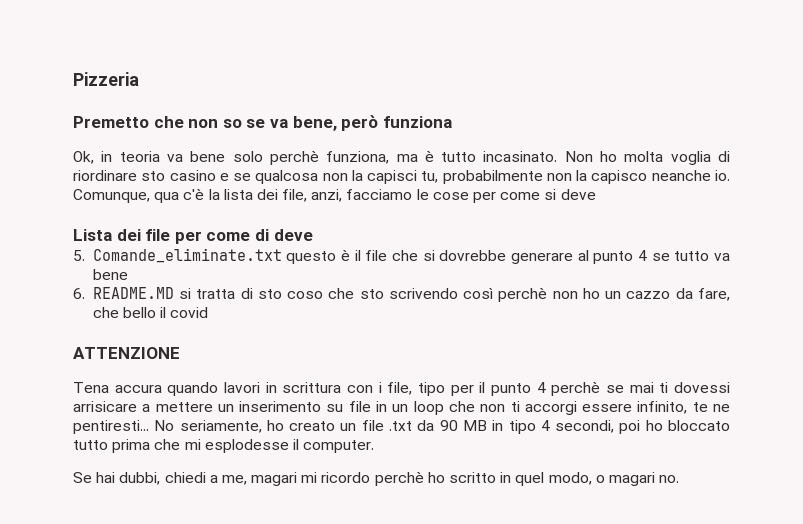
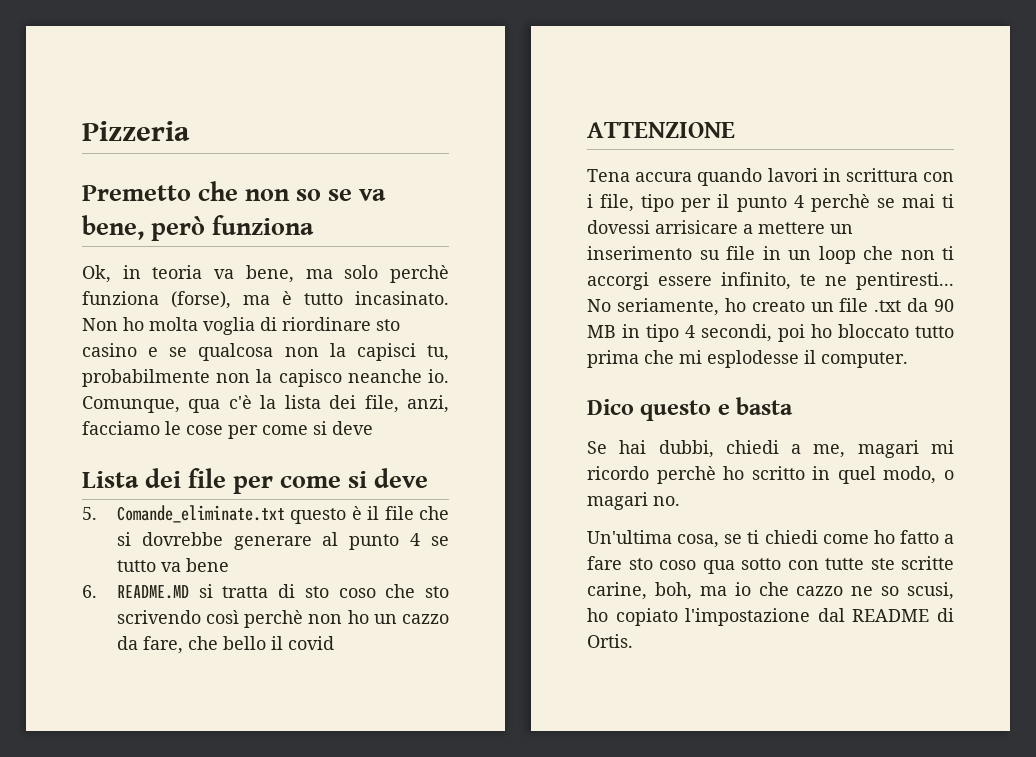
[190,150,390,165] bene solo perchè funziona, -> [245,265,449,283] [82,291,231,309] bene, ma solo perchè funziona (forse),
[254,229,269,241] di -> [348,471,368,488] si
(375, 446) none -> [587,397,794,421] // Dico questo e basta
(680, 479) none -> [587,530,954,548] [587,556,954,574] [587,582,954,600] [587,608,954,626] [587,634,633,648] // Un'ultima cosa, se ti chiedi come ho fatto a fare sto coso qua sotto con tutte ste scritte carine, boh, ma io che cazzo ne so scusi, ho copiato l'impostazione dal README di Ortis.

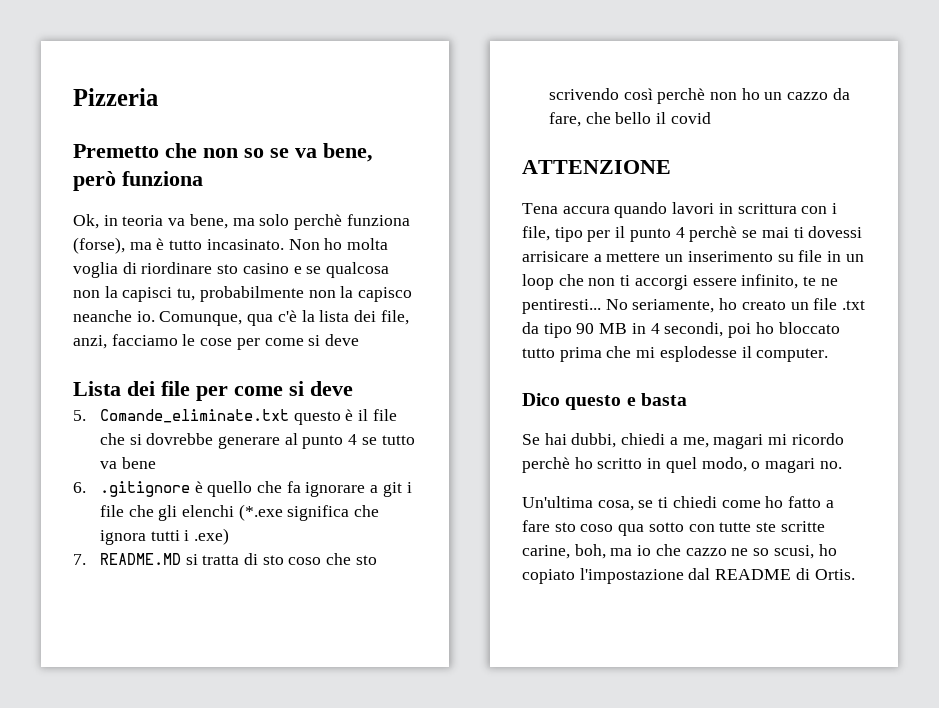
(97, 591) none -> [99,481,412,497] [99,504,380,521] [99,528,229,545] [73,554,86,565] .gitignore è quello che fa ignorare a git i file che gli elenchi (*.exe significa che ignora tutti i .exe) // 7.
(929, 305) none -> [543,323,572,338] tipo
[646,324,679,342] tipo -> (646, 328) none

